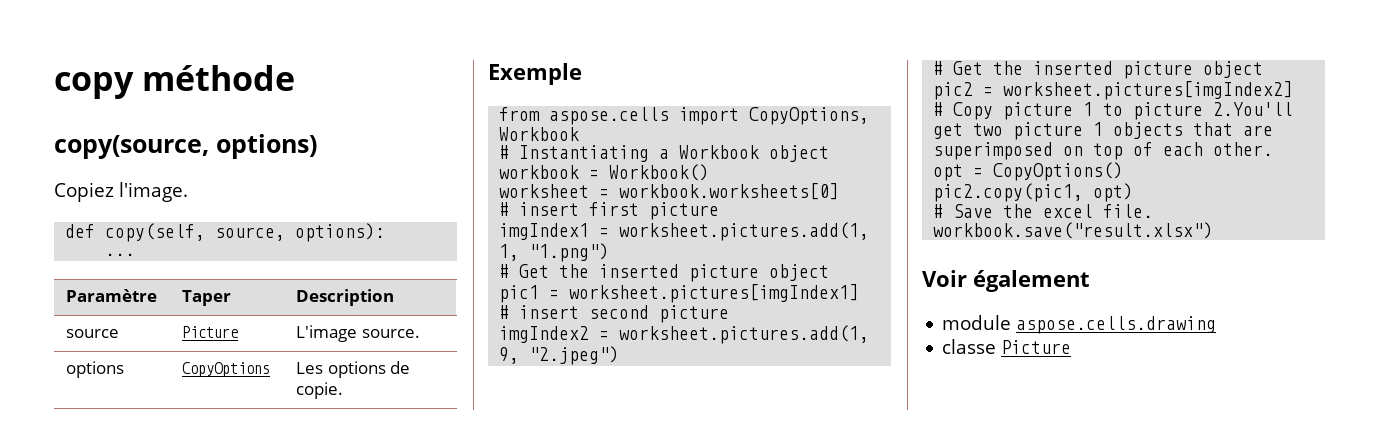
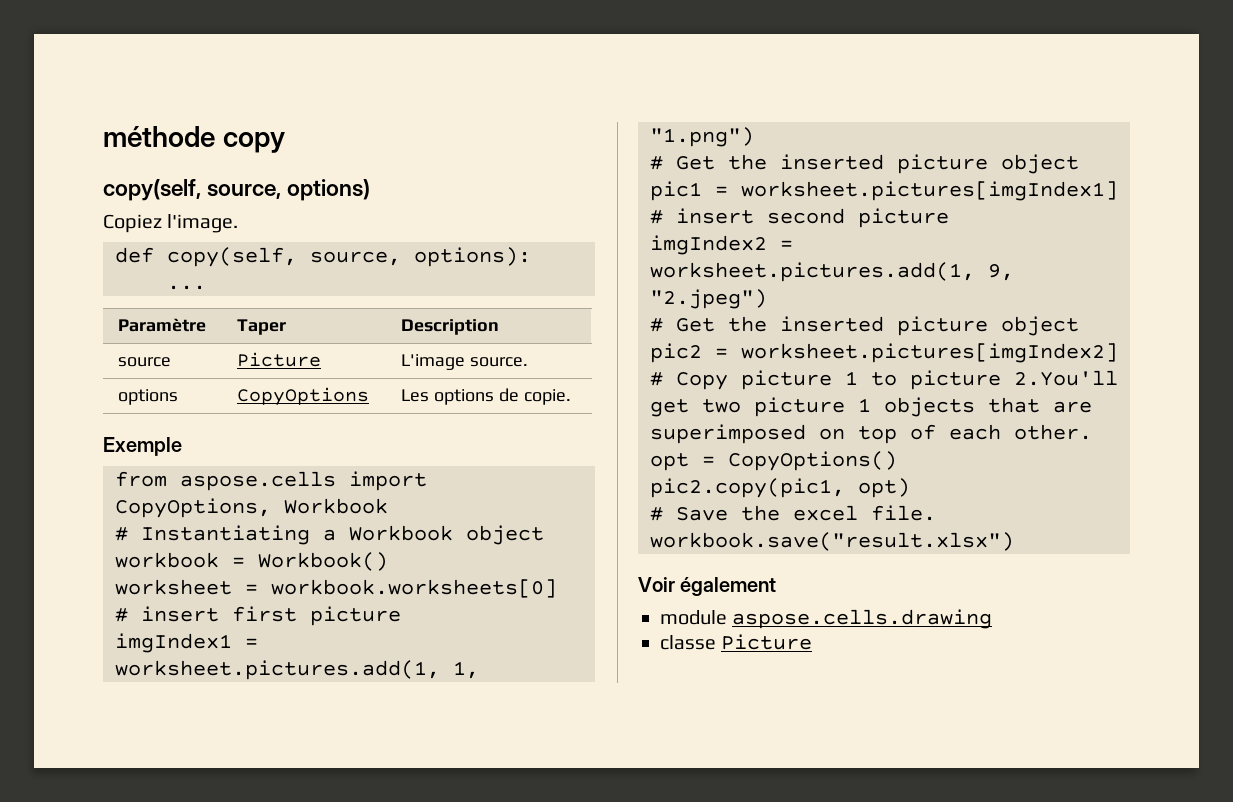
(54, 85) none -> [103,126,215,147] méthode
[142,65,296,91] [54,135,209,159] méthode // copy(source, -> [103,179,282,201] // copy(self, source,

